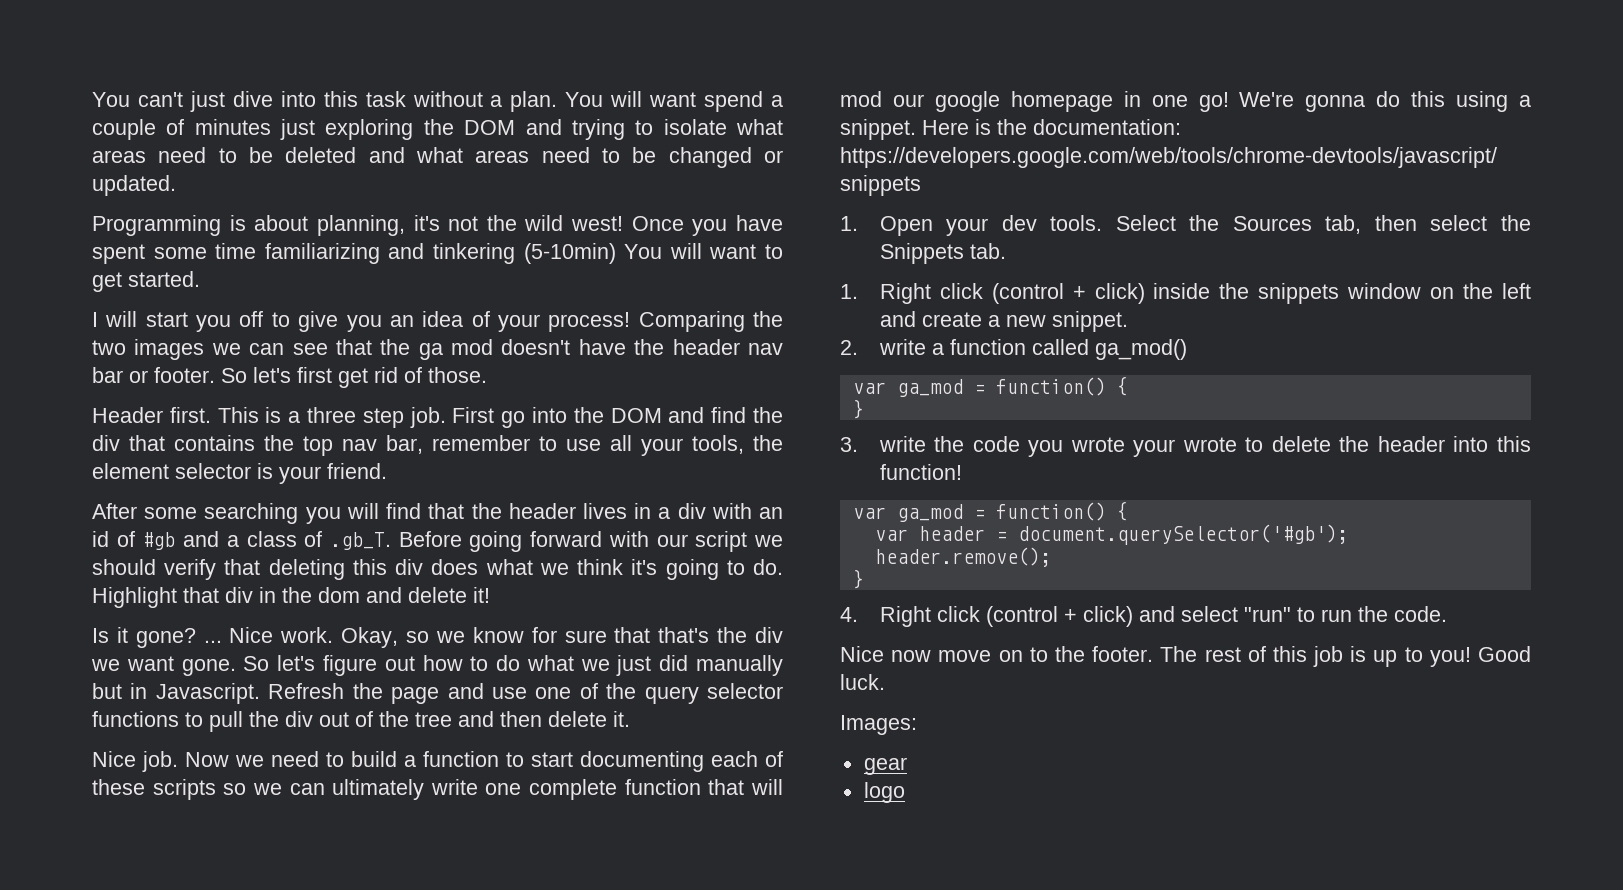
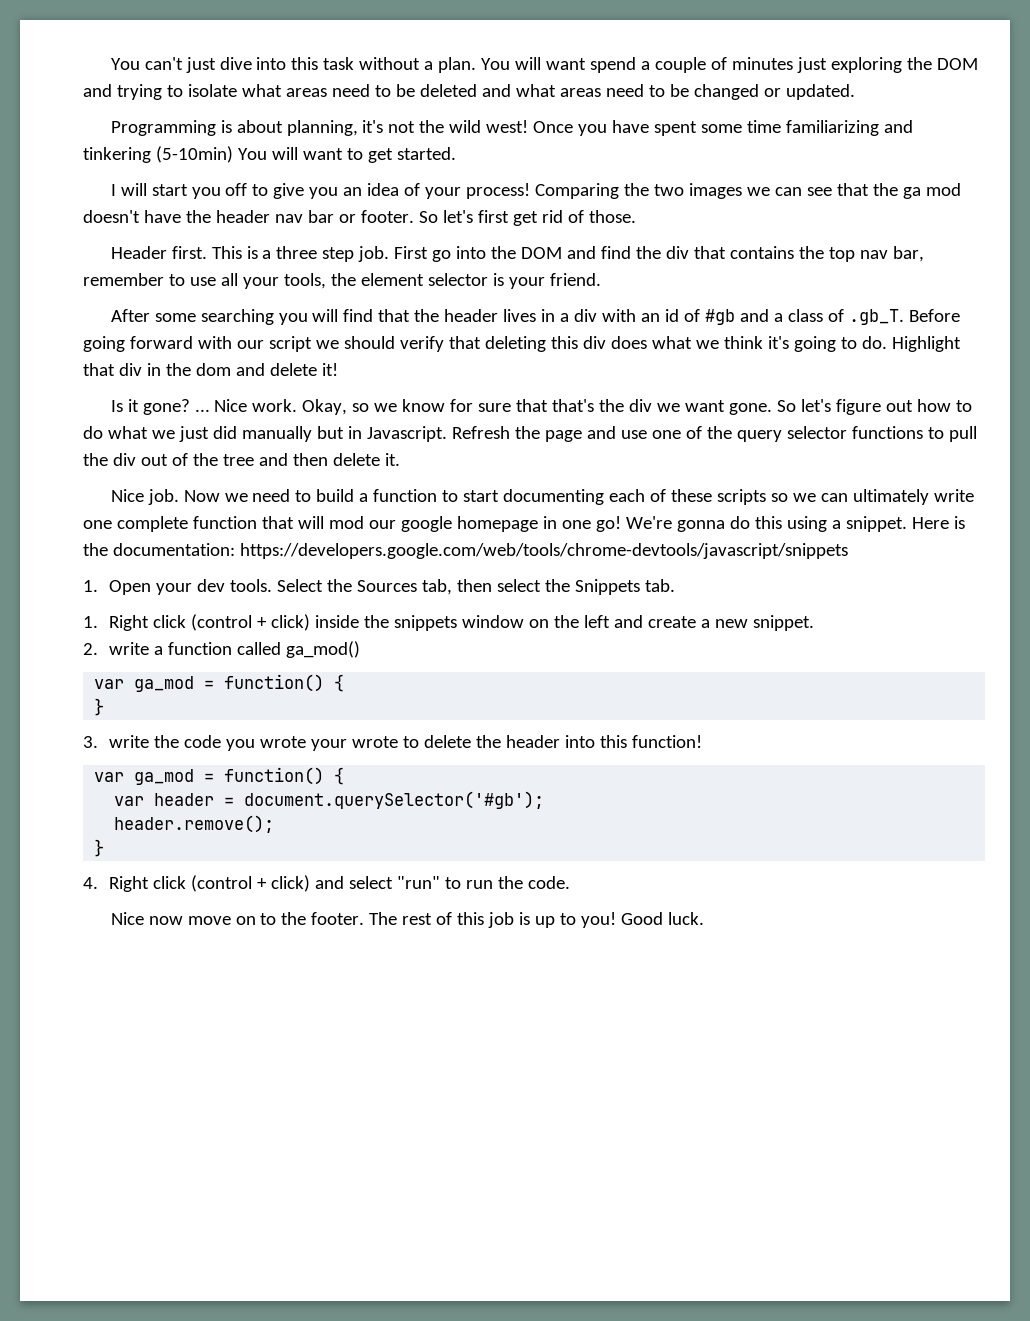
[840,715,917,735] [863,757,907,775] [863,782,905,803] // Images: // gear // logo -> (705, 918) none

